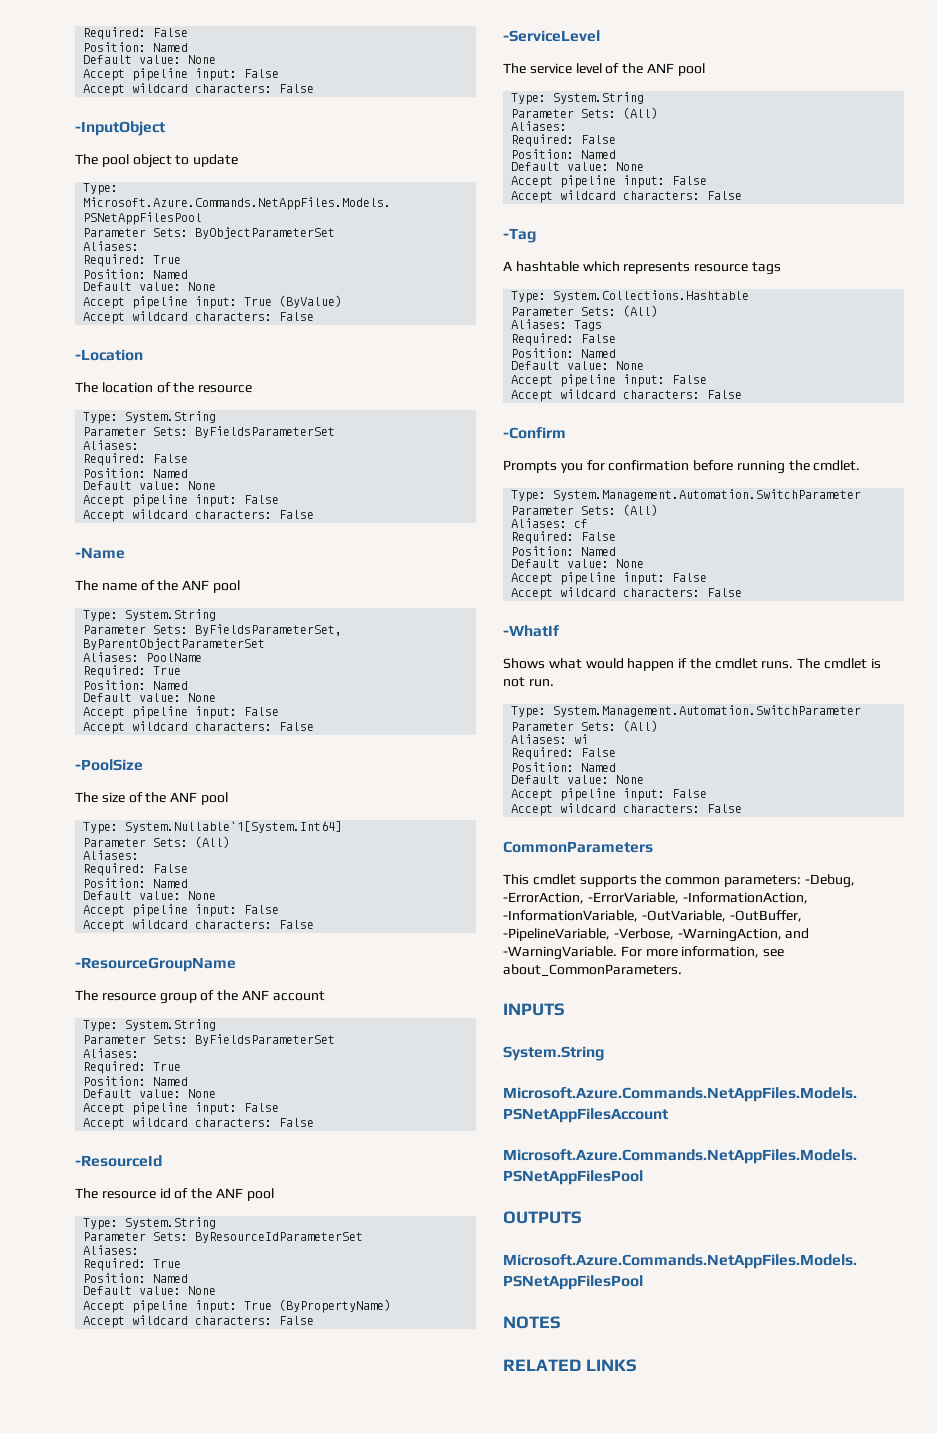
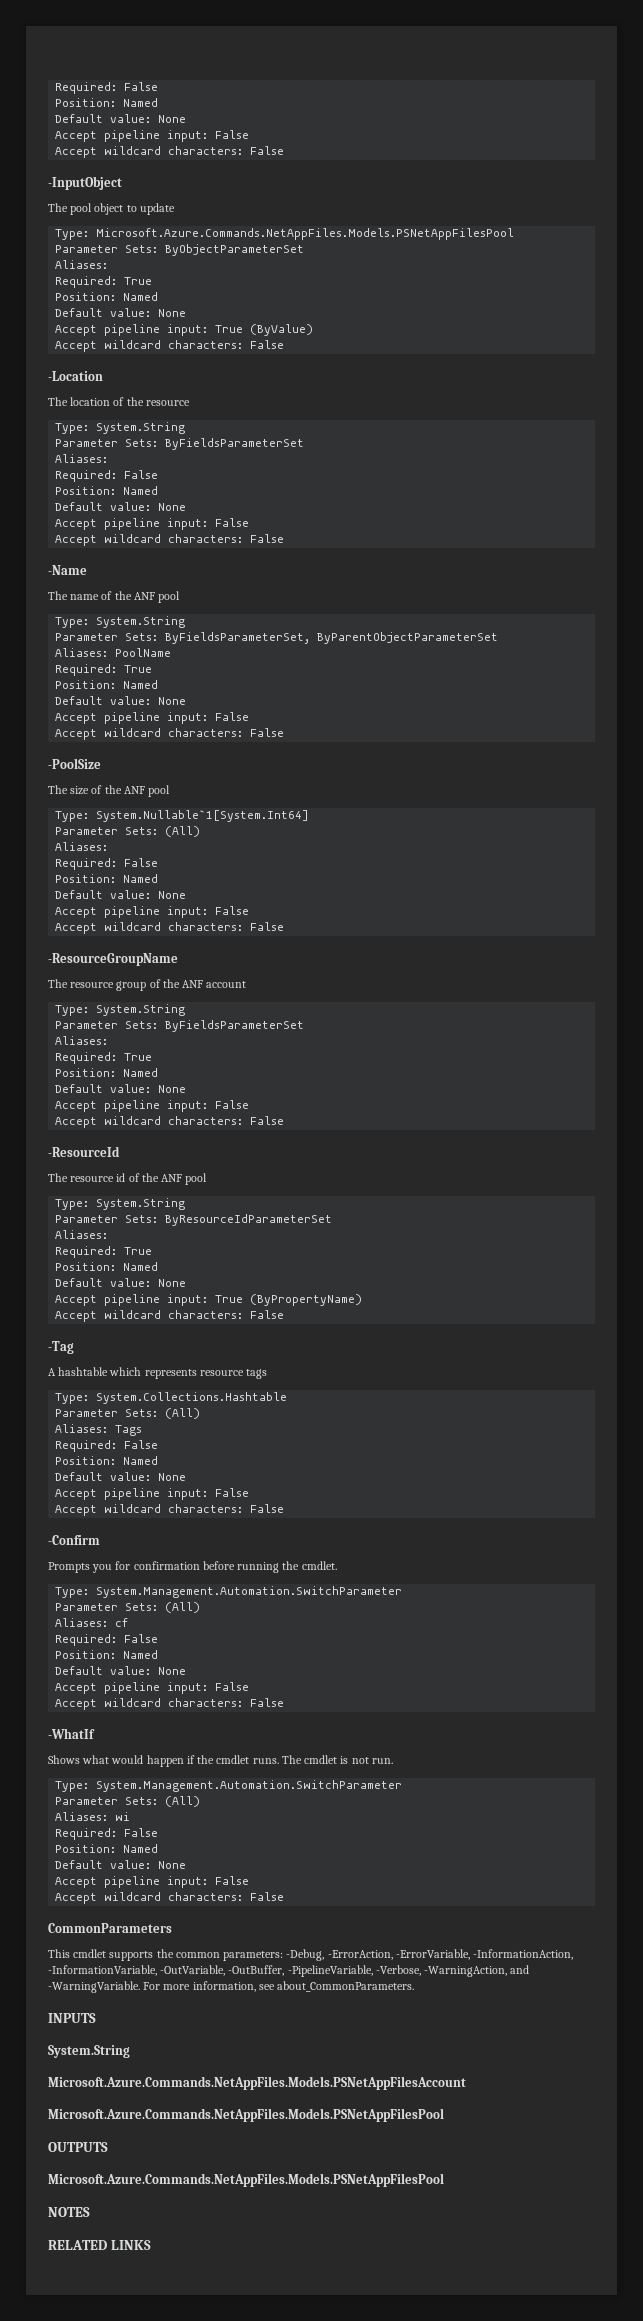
[503,30,600,42] [503,63,705,76] [511,92,645,105] [511,107,659,119] [511,121,568,131] [511,134,617,147] [511,149,617,159] [511,162,645,171] [511,175,708,188] [511,190,743,203] // -ServiceLevel // The service level of the ANF pool // Type: System.String // Parameter Sets: (All) // Aliases: // Required: False // Position: Named // Default value: None // Accept pipeline input: False // Accept wildcard characters: False -> (285, 1314) none

